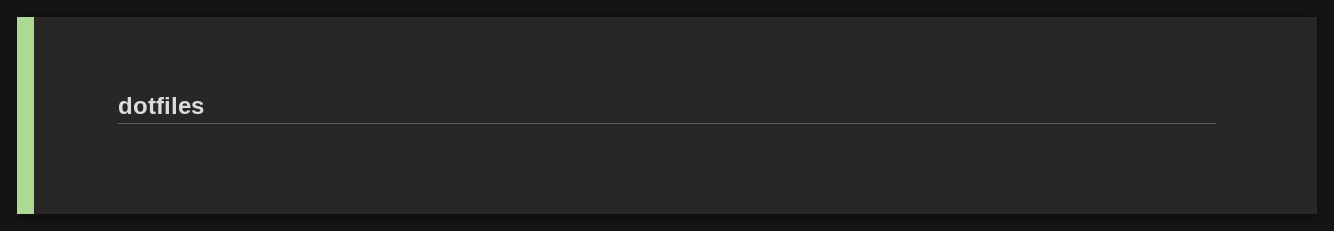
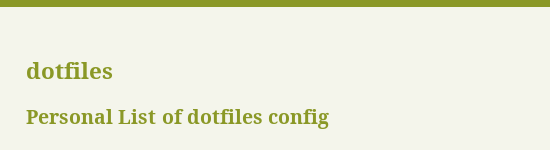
[118,97,204,114] dotfiles -> [26,62,113,79] [26,109,330,129] dotfiles // Personal List of dotfiles config

